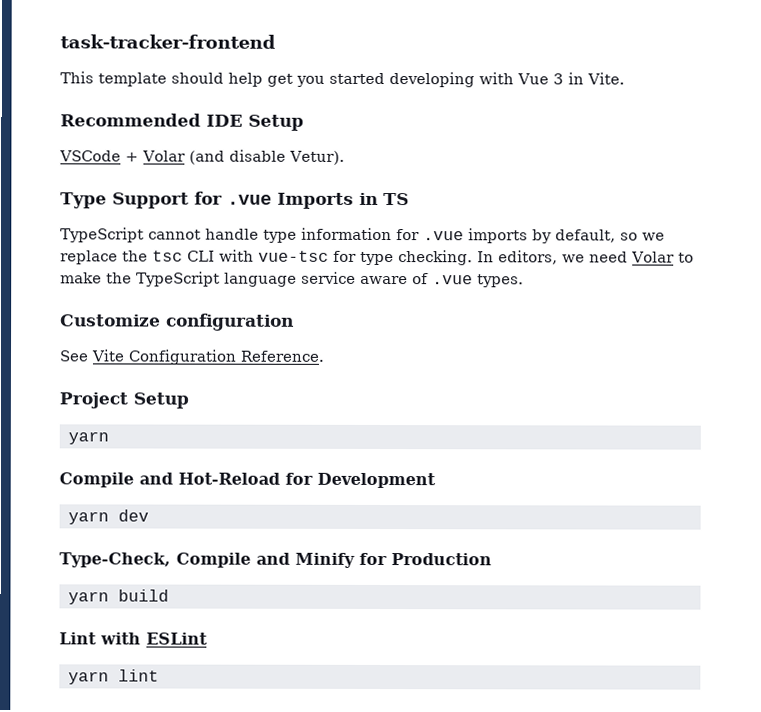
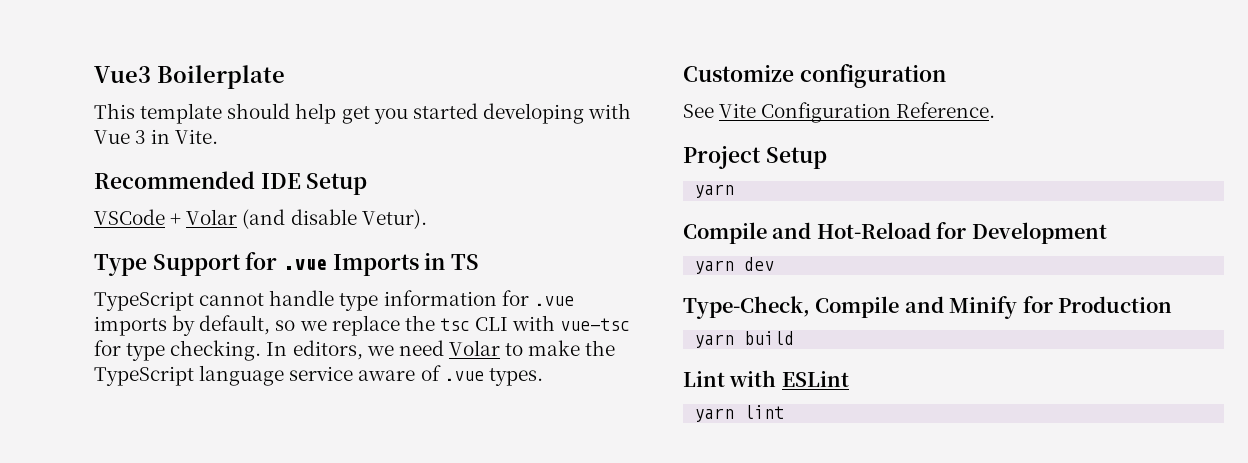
[60,34,276,49] task-tracker-frontend -> [94,65,285,89] Vue3 Boilerplate

